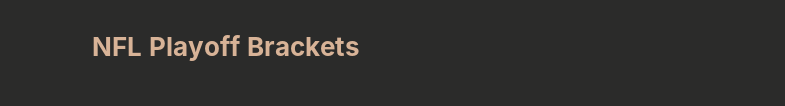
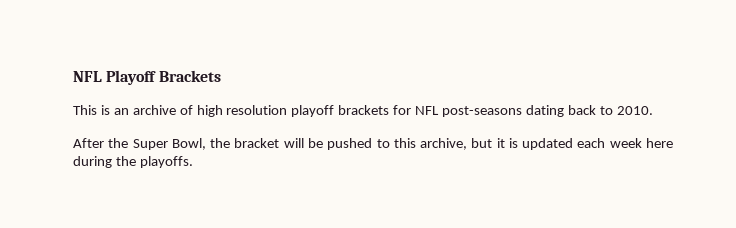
(361, 46) none -> [73,105,653,117] [73,138,673,150] [73,156,193,168] // This is an archive of high resolution playoff brackets for NFL post-seasons dating back to 2010. // After the Super Bowl, the bracket will be pushed to this archive, but it is updated each week here during the playoffs.

